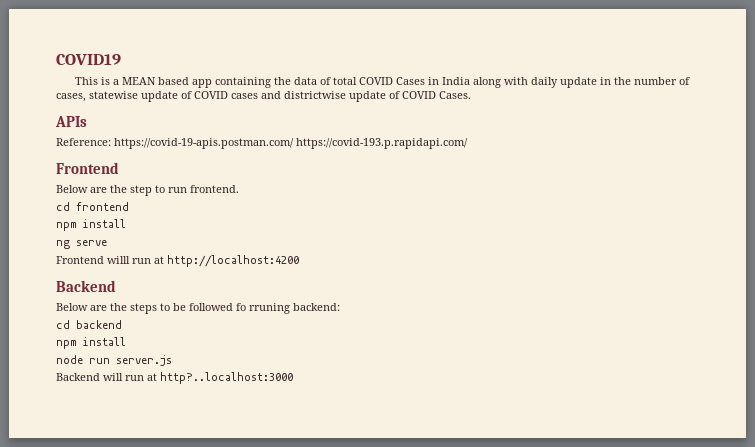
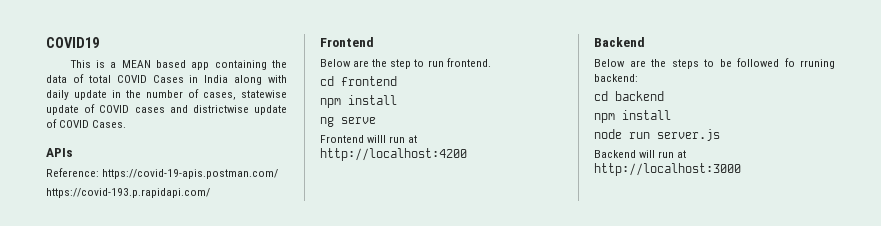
(294, 143) none -> (279, 174) //
[160,372,293,384] http?..localhost:3000 -> [594,163,741,176] http://localhost:3000

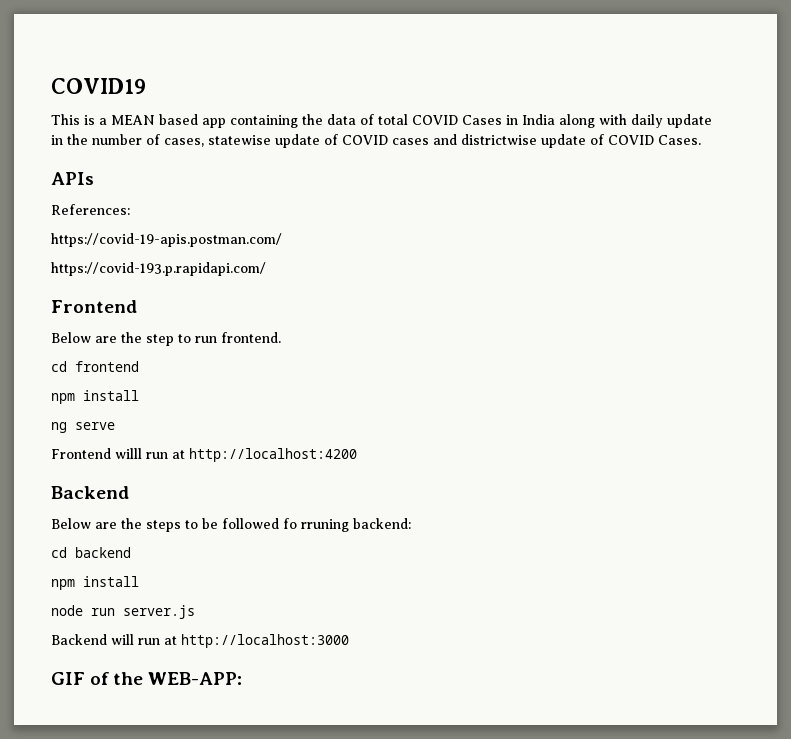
[46,168,99,177] Reference: -> [51,204,130,215] References: //
(741, 169) none -> [51,672,243,685] // GIF of the WEB-APP:

